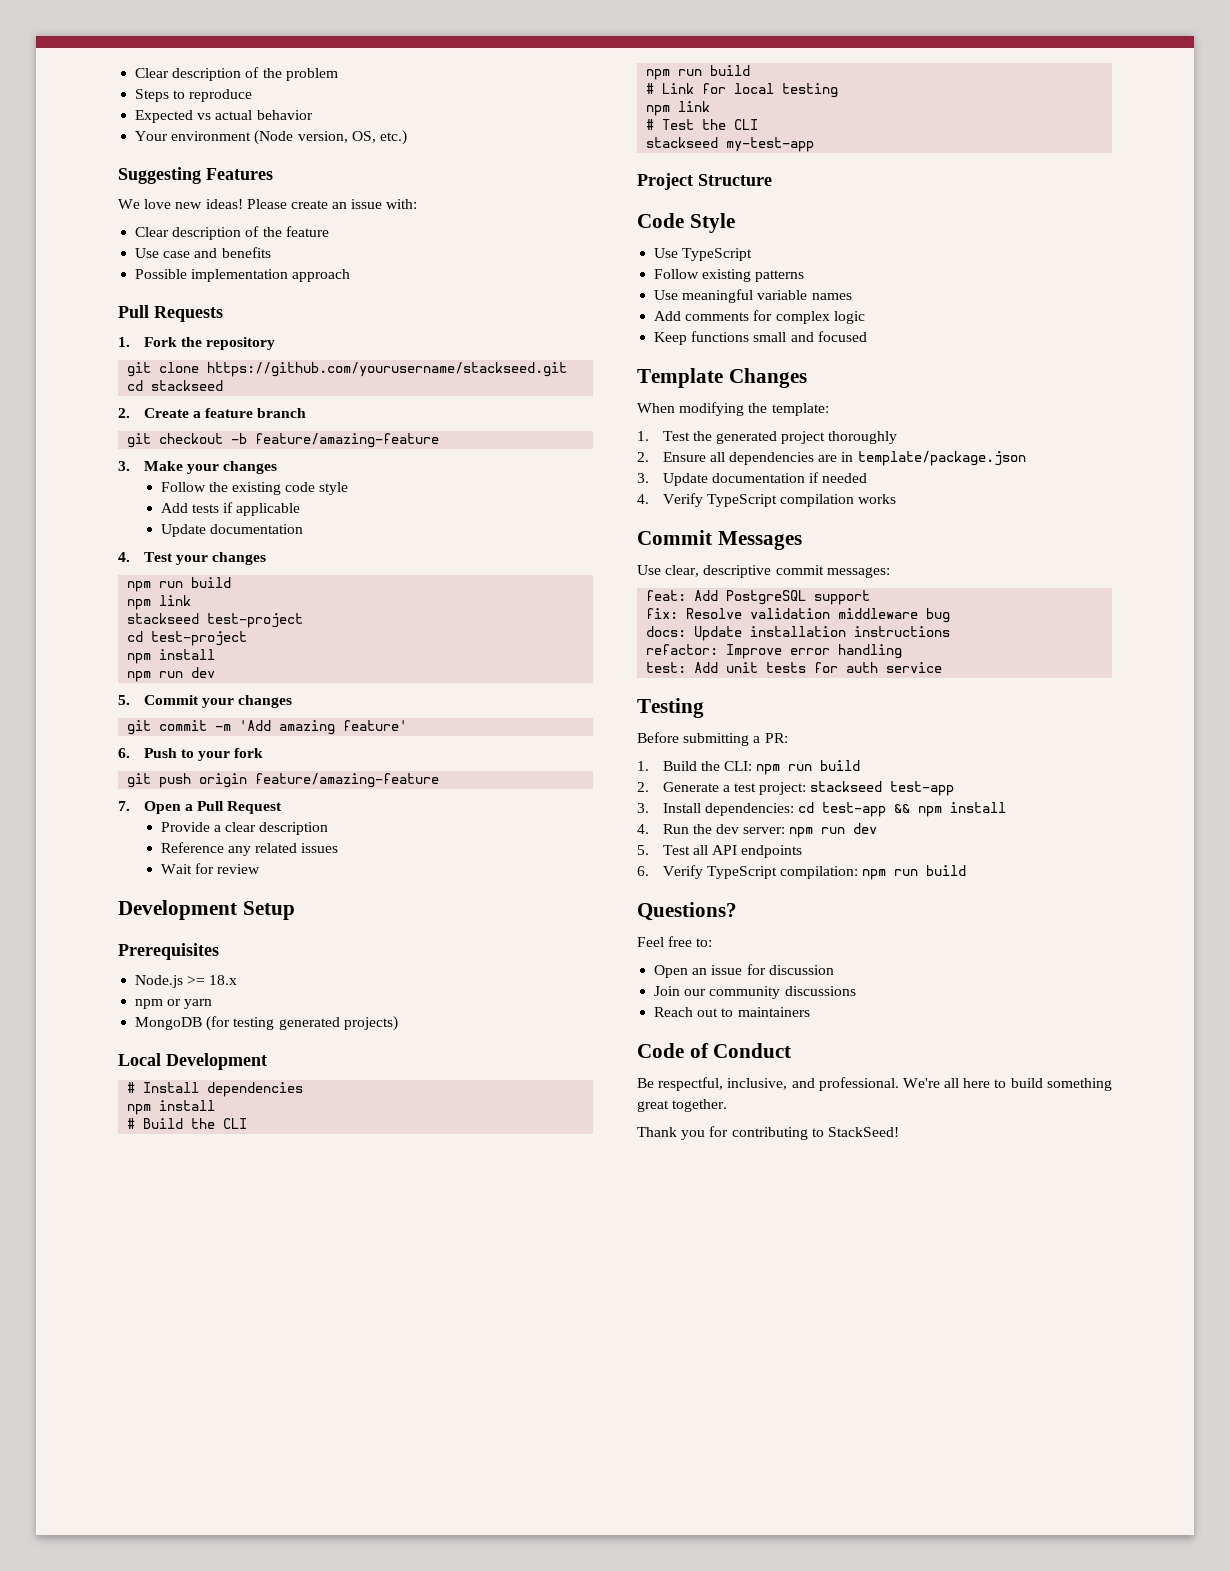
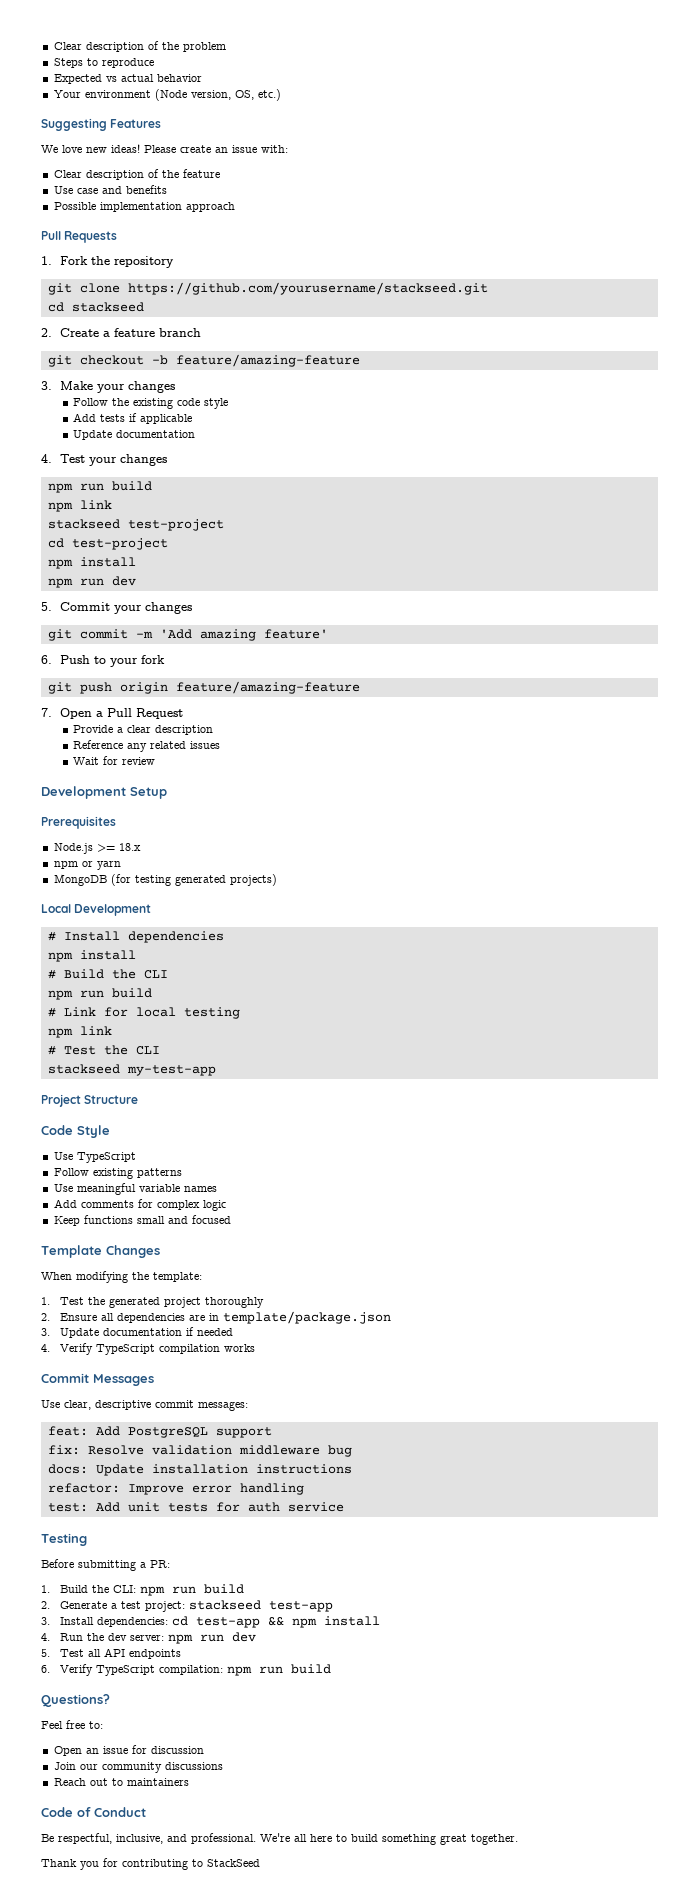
[827,1127,899,1137] StackSeed! -> [207,1859,260,1867] StackSeed

